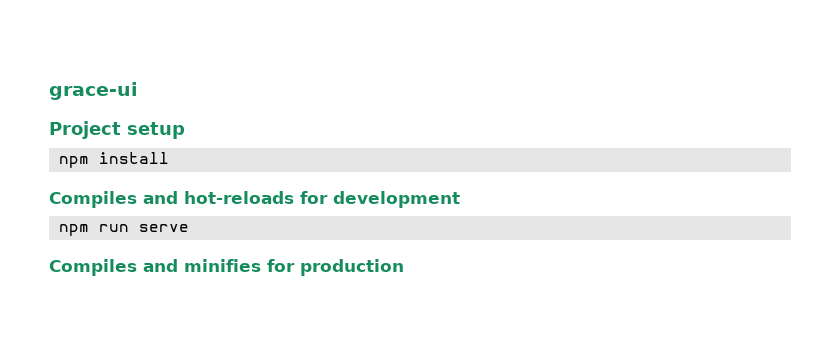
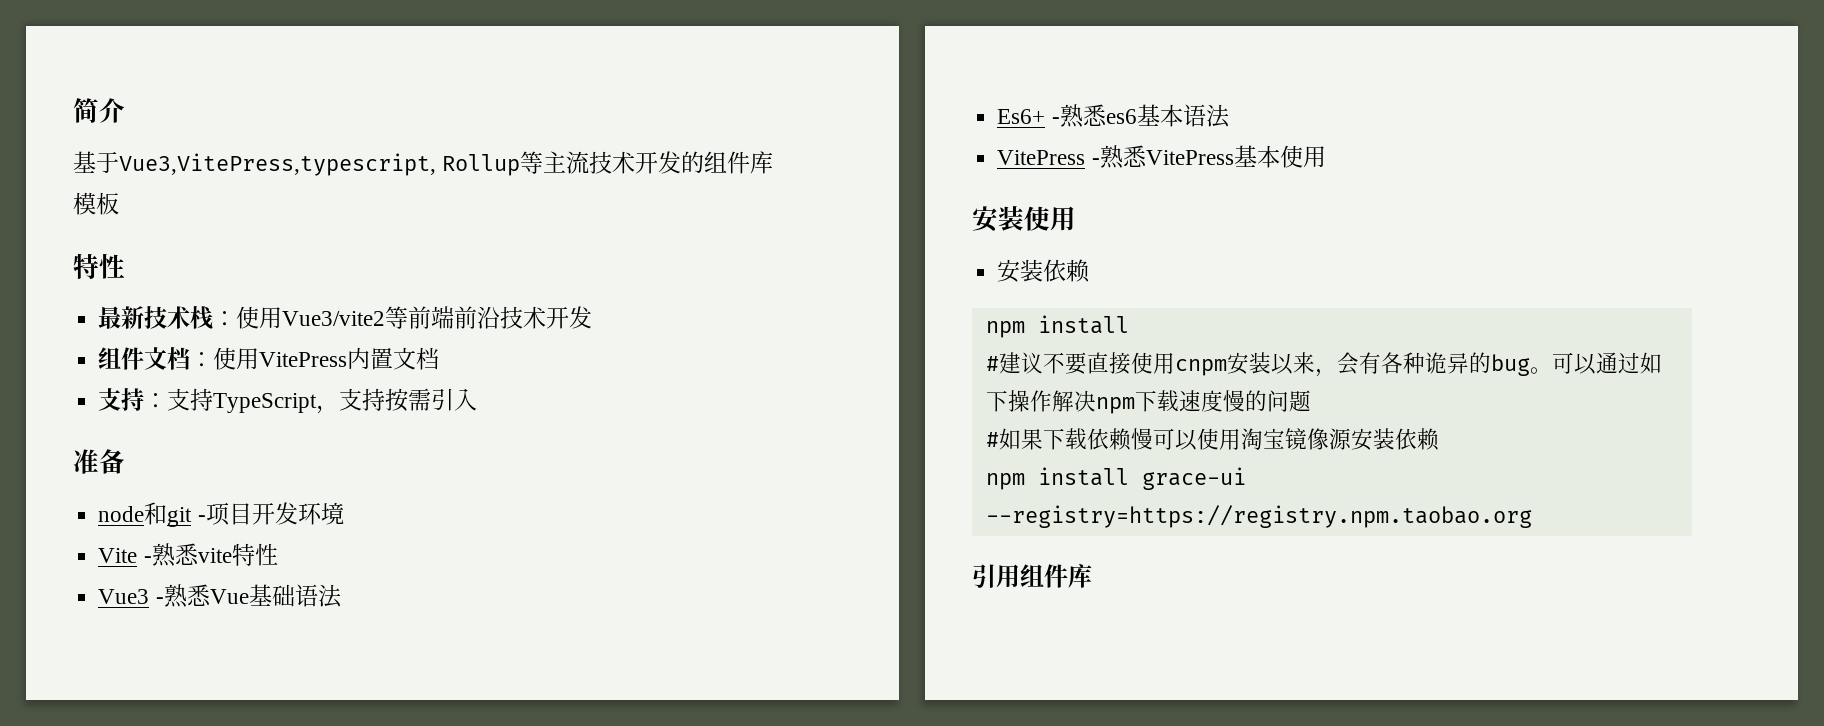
[49,82,138,100] [49,121,185,139] [58,152,169,168] [49,191,460,208] [58,224,189,236] [49,259,404,276] grace-ui // Project setup // npm install // Compiles and hot-reloads for development // npm run serve // Compiles and minifies for production -> [73,98,125,123] [73,151,774,176] [73,192,119,215] [73,253,125,279] [98,306,593,330] [98,347,440,370] [98,388,478,414] [73,449,125,474] [98,502,344,527] [98,543,278,567] [98,584,342,608] [997,104,1230,128] [997,145,1326,169] [972,206,1076,232] [997,259,1091,283] [985,315,1129,338] [985,352,1662,377] [985,390,1311,414] [985,428,1439,451] [985,467,1246,490] [985,505,1532,528] [972,563,1092,588] 简介 // 基于Vue3,VitePress,typescript, Rollup等主流技术开发的组件库模板 // 特性 // 最新技术栈：使用Vue3/vite2等前端前沿技术开发 // 组件文档：使用VitePress内置文档 // 支持：支持TypeScript，支持按需引入 // 准备 // node和git -项目开发环境 // Vite -熟悉vite特性 // Vue3 -熟悉Vue基础语法 // Es6+ -熟悉es6基本语法 // VitePress -熟悉VitePress基本使用 // 安装使用 // 安装依赖 // npm install // #建议不要直接使用cnpm安装以来，会有各种诡异的bug。可以通过如下操作解决npm下载速度慢的问题 // #如果下载依赖慢可以使用淘宝镜像源安装依赖 // npm install grace-ui --registry=https://registry.npm.taobao.org // 引用组件库

